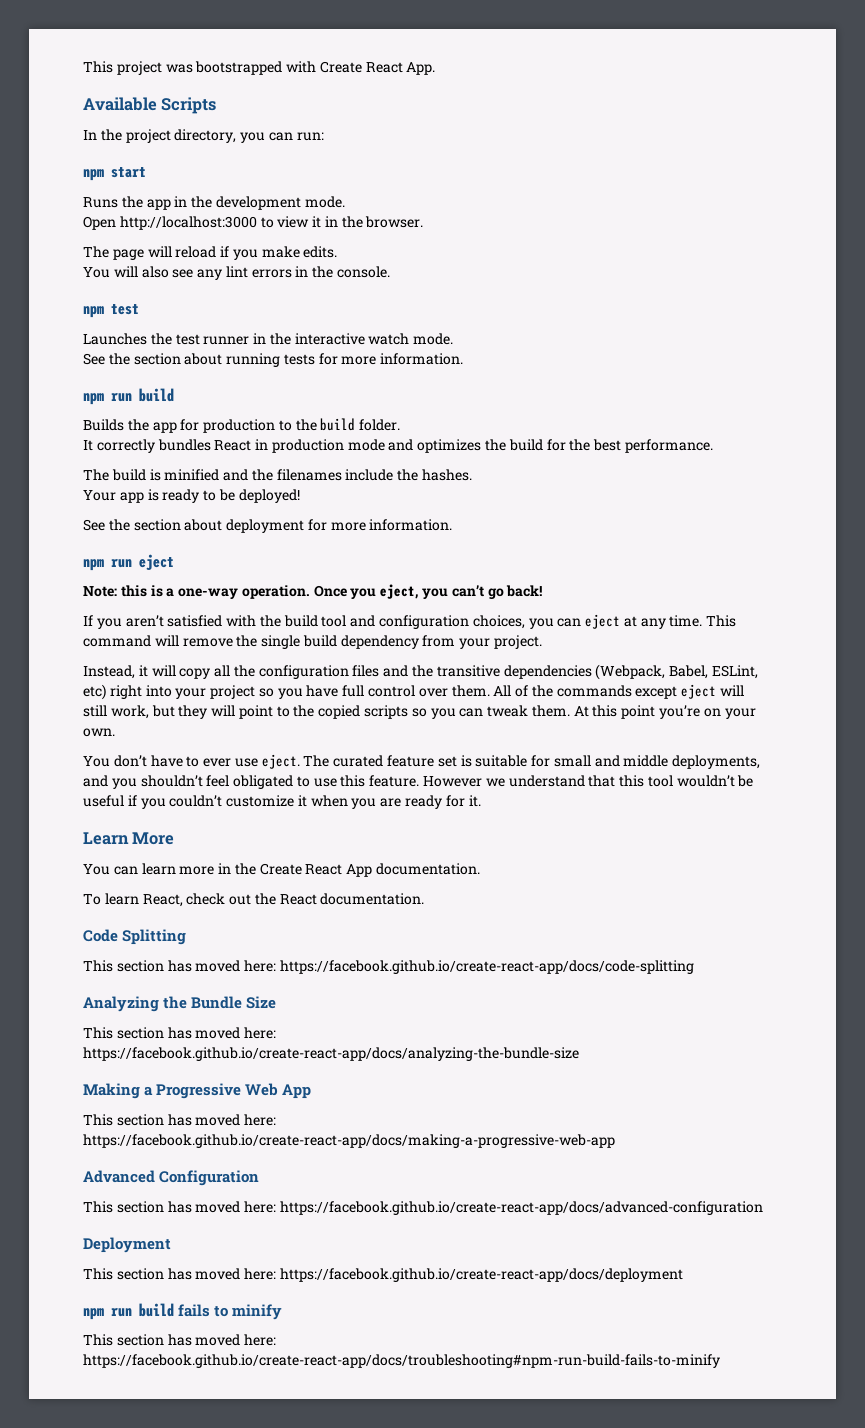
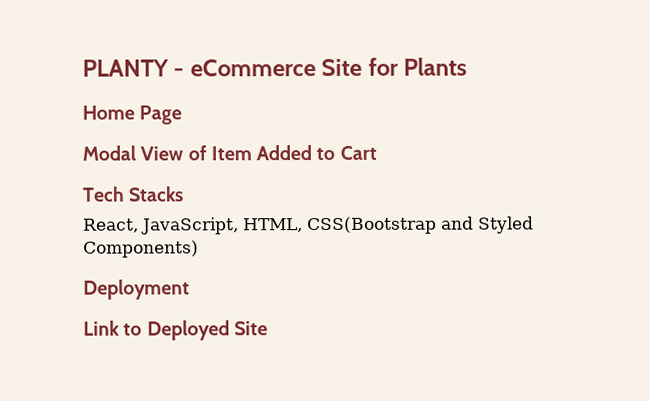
[83,61,436,75] [83,97,217,114] [83,129,324,143] [83,167,146,181] [83,196,345,210] [83,216,424,230] [83,246,338,260] [83,266,391,280] [83,304,139,318] [83,333,454,345] [83,353,464,367] [83,388,174,405] [83,418,401,433] [83,439,713,453] [83,469,473,481] [83,489,300,503] [83,519,453,533] [83,554,174,571] [83,584,543,599] [83,614,737,629] [83,635,543,649] [83,664,758,680] [83,684,745,700] [83,705,756,719] [83,728,115,737] [83,754,761,769] [83,775,754,789] [83,795,481,809] [83,832,175,845] [83,863,481,877] [83,893,425,907] [83,929,187,945] [83,960,694,974] [83,996,277,1012] [83,1027,277,1039] [83,1047,579,1061] [83,1083,312,1099] [83,1114,277,1126] [83,1134,615,1148] [83,1170,260,1186] [83,1201,763,1215] [83,1237,171,1253] [83,1268,683,1282] [83,1303,283,1320] [83,1334,277,1346] [83,1354,720,1368] This project was bootstrapped with Create React App. // Available Scripts // In the project directory, you can run: // npm start // Runs the app in the development mode. // Open http://localhost:3000 to view it in the browser. // The page will reload if you make edits. // You will also see any lint errors in the console. // npm test // Launches the test runner in the interactive watch mode. // See the section about running tests for more information. // npm run build // Builds the app for production to the build folder. // It correctly bundles React in production mode and optimizes the build for the best performance. // The build is minified and the filenames include the hashes. // Your app is ready to be deployed! // See the section about deployment for more information. // npm run eject // Note: this is a one-way operation. Once you eject, you can’t go back! // If you aren’t satisfied with the build tool and configuration choices, you can eject at any time. This command will remove the single build dependency from your project. // Instead, it will copy all the configuration files and the transitive dependencies (Webpack, Babel, ESLint, etc) right into your project so you have full control over them. All of the commands except eject will still work, but they will point to the copied scripts so you can tweak them. At this point you’re on your own. // You don’t have to ever use eject. The curated feature set is suitable for small and middle deployments, and you shouldn’t feel obligated to use this feature. However we understand that this tool wouldn’t be useful if you couldn’t customize it when you are ready for it. // Learn More // You can learn more in the Create React App documentation. // To learn React, check out the React documentation. // Code Splitting // This section has moved here: https://facebook.github.io/create-react-app/docs/code-splitting // Analyzing the Bundle Size // This section has moved here: https://facebook.github.io/create-react-app/docs/analyzing-the-bundle-size // Making a Progressive Web App // This section has moved here: https://facebook.github.io/create-react-app/docs/making-a-progressive-web-app // Advanced Configuration // This section has moved here: https://facebook.github.io/create-react-app/docs/advanced-configuration // Deployment // This section has moved here: https://facebook.github.io/create-react-app/docs/deployment // npm run build fails to minify // This section has moved here: https://facebook.github.io/create-react-app/docs/troubleshooting#npm-run-build-fails-to-minify -> [82,57,468,77] [82,105,183,125] [82,145,377,161] [82,186,185,202] [83,216,534,235] [83,240,199,258] [83,279,190,300] [83,320,268,341] PLANTY - eCommerce Site for Plants // Home Page // Modal View of Item Added to Cart // Tech Stacks // React, JavaScript, HTML, CSS(Bootstrap and Styled Components) // Deployment // Link to Deployed Site

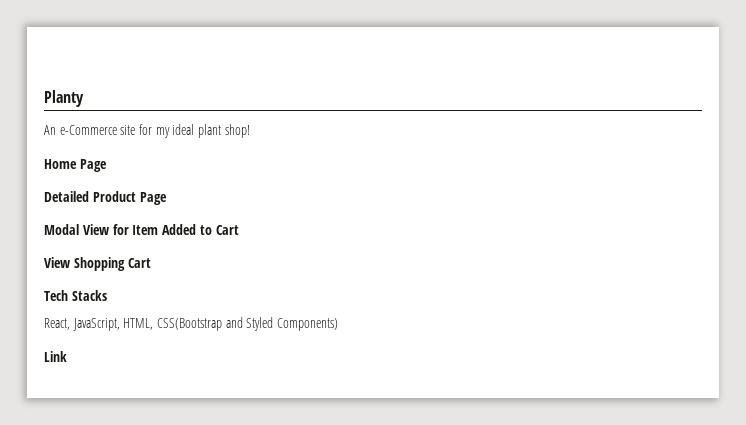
[82,57,468,77] PLANTY - eCommerce Site for Plants -> [44,90,84,107] [44,124,250,138] Planty // An e-Commerce site for my ideal plant shop!
(183, 115) none -> [44,191,167,205] // Detailed Product Page
[187,145,207,161] of -> [112,224,129,235] for
(377, 152) none -> [44,257,151,271] // View Shopping Cart
[83,279,190,300] // Deployment -> (338, 324) none
[123,320,268,341] to Deployed Site -> (67, 356) none

